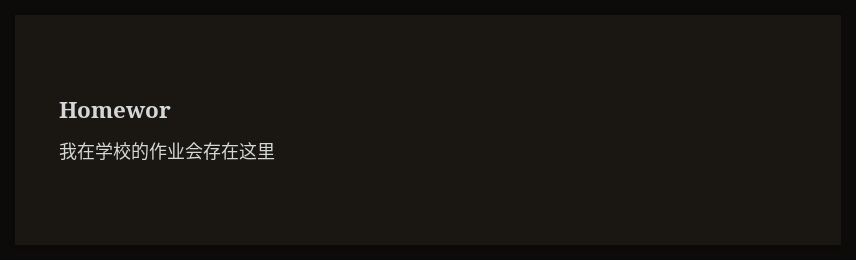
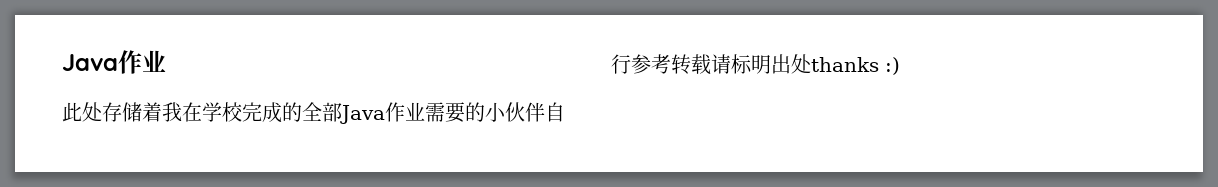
[59,102,171,118] [59,142,275,161] Homewor // 我在学校的作业会存在这里 -> [62,50,166,74] [62,102,565,124] [611,54,900,75] Java作业 // 此处存储着我在学校完成的全部Java作业需要的小伙伴自行参考转载请标明出处thanks :)

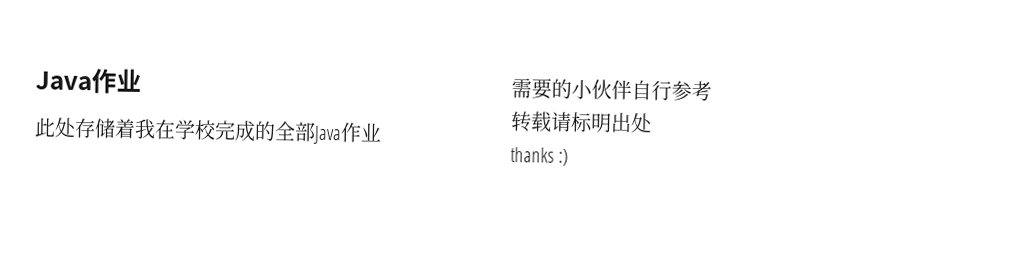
(425, 111) none -> (382, 132) //
(671, 64) none -> (712, 91) //
(811, 64) none -> (652, 123) //

